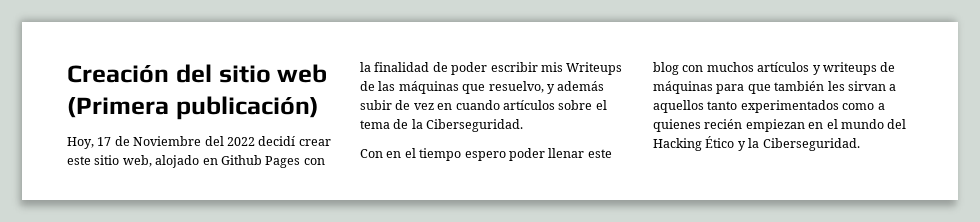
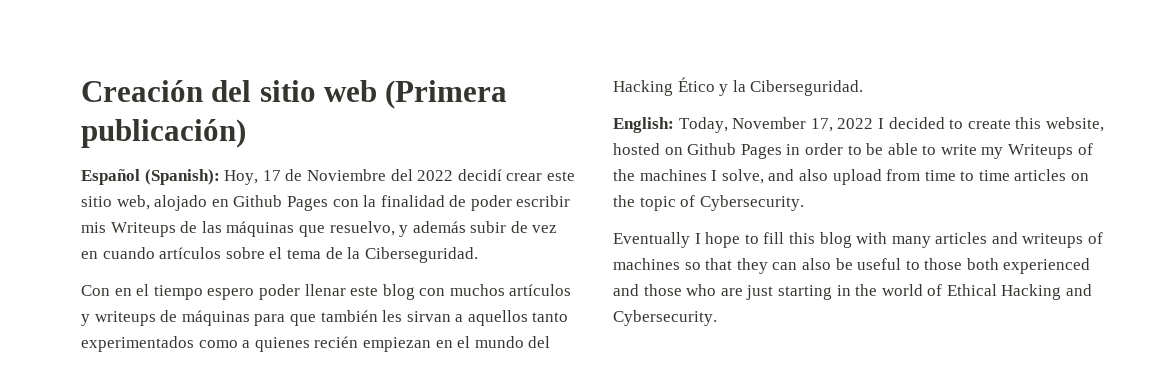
(319, 108) none -> [81,169,220,185] Español (Spanish):
(860, 144) none -> [613,117,1104,133] [613,143,1093,159] [613,169,1090,185] [613,195,804,211] [613,232,1104,248] [613,258,1091,274] [613,284,1093,300] [613,310,717,326] // English: Today, November 17, 2022 I decided to create this website, hosted on Github Pages in order to be able to write my Writeups of the machines I solve, and also upload from time to time articles on the topic of Cybersecurity. // Eventually I hope to fill this blog with many articles and writeups of machines so that they can also be useful to those both experienced and those who are just starting in the world of Ethical Hacking and Cybersecurity.

